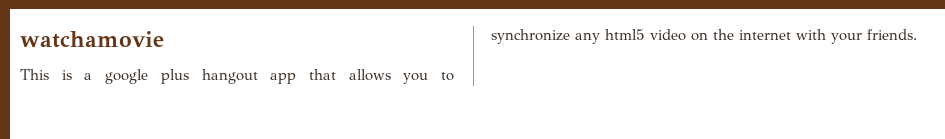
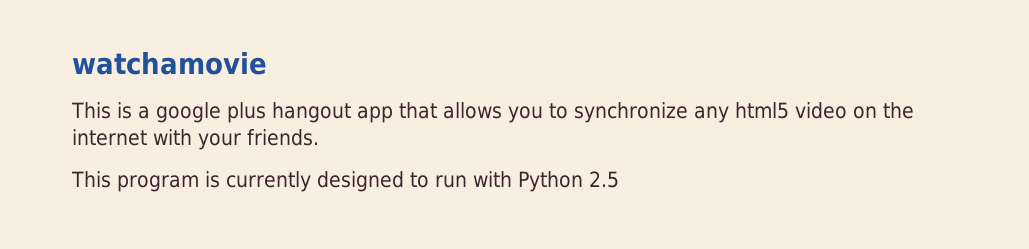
(917, 34) none -> [71,171,619,192] // This program is currently designed to run with Python 2.5

